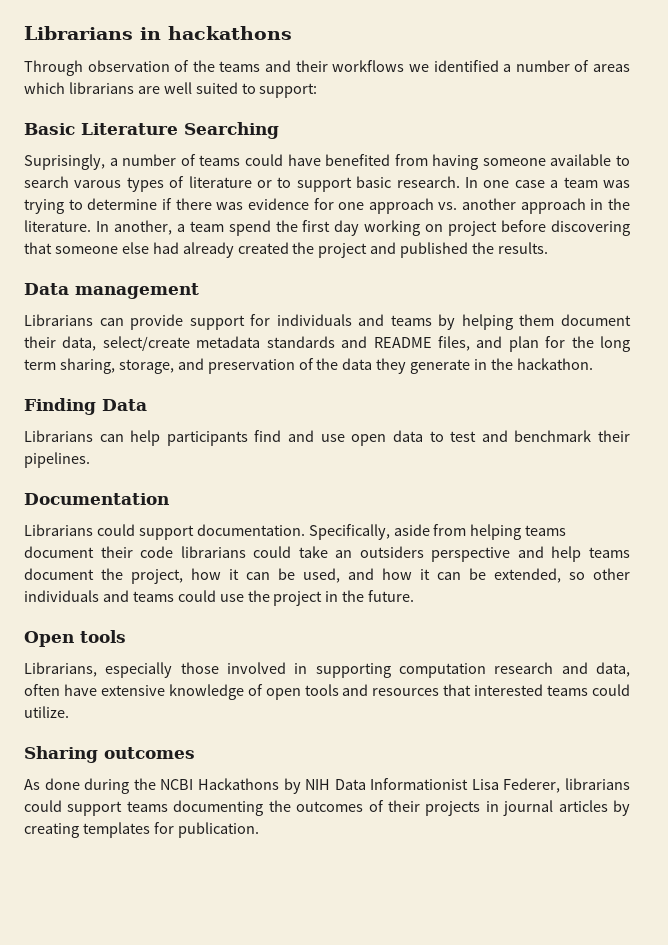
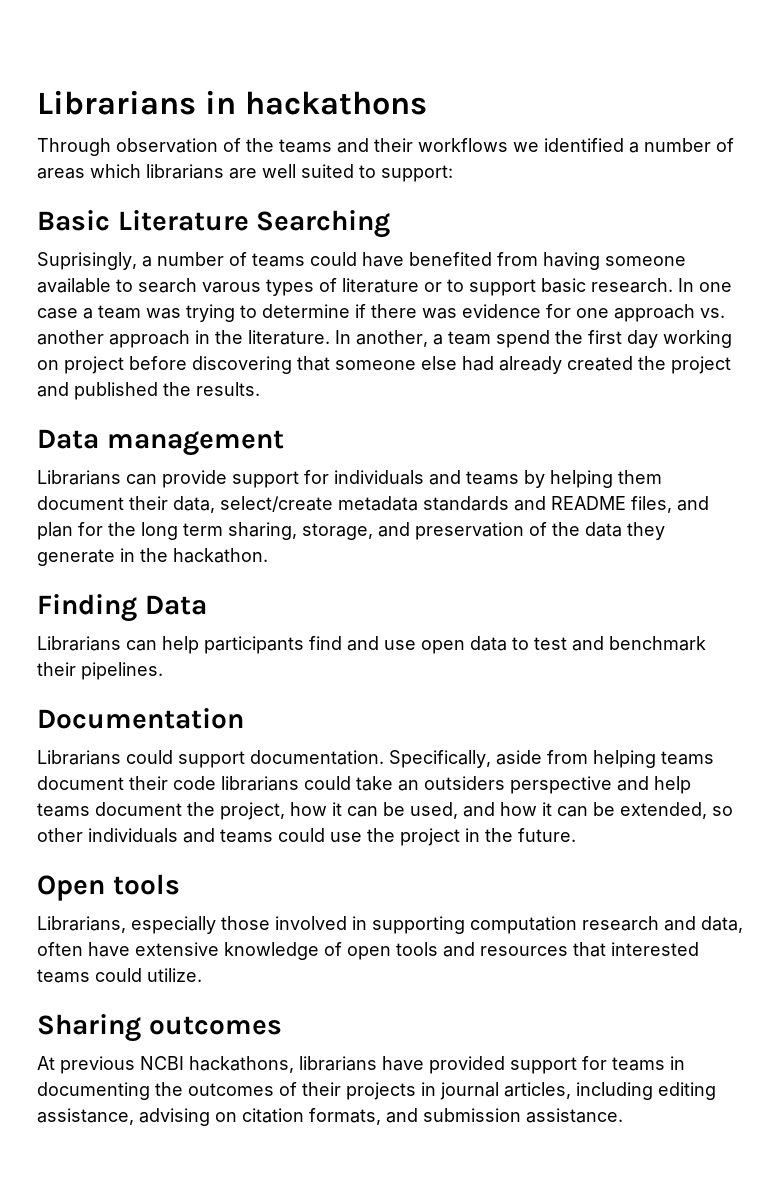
[24,778,630,794] [24,800,168,816] As done during the NCBI Hackathons by NIH Data Informationist Lisa Federer, librarians could support teams -> [37,1056,685,1074] At previous NCBI hackathons, librarians have provided support for teams in
[558,800,630,816] [24,822,259,838] articles by creating templates for publication. -> [504,1082,716,1100] [37,1108,623,1126] articles, including editing assistance, advising on citation formats, and submission assistance.

